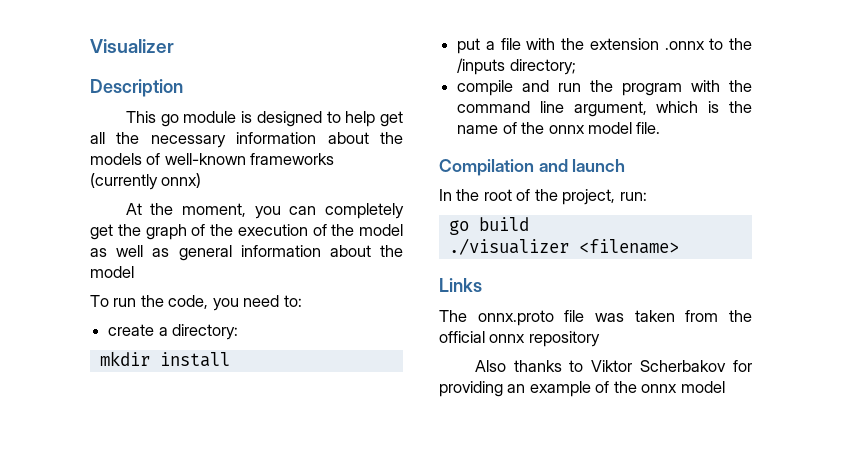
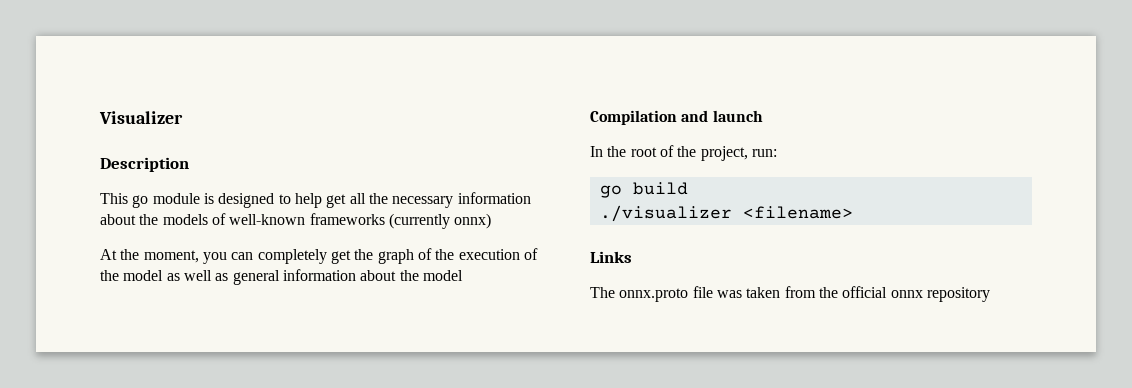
[90,295,302,311] [108,324,239,340] [99,351,230,367] [457,38,752,54] [457,58,576,75] [457,80,752,96] [457,101,752,117] [457,122,661,134] // To run the code, you need to: // create a directory: // mkdir install // put a file with the extension .onnx to the /inputs directory; // compile and run the program with the command line argument, which is the name of the onnx model file. -> (463, 275) none
[474,360,752,372] [439,381,725,397] // Also thanks to Viktor Scherbakov for providing an example of the onnx model -> (990, 294) none

